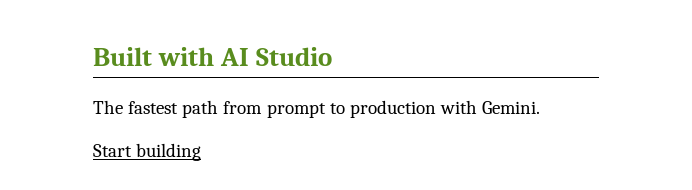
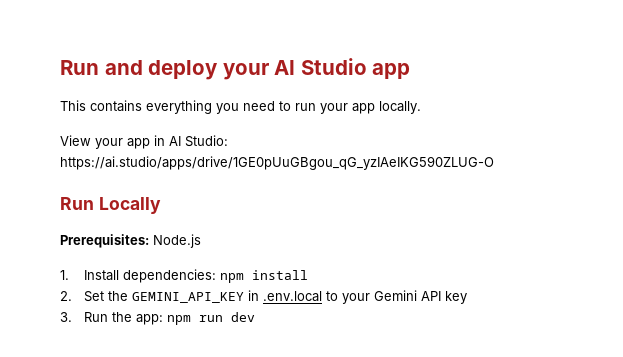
[93,47,333,66] [93,100,541,118] [93,143,202,161] Built with AI Studio // The fastest path from prompt to production with Gemini. // Start building -> [60,58,411,80] [60,100,421,114] [60,135,228,149] [60,156,494,170] [60,197,161,214] [60,234,201,248] [60,269,309,283] [60,290,468,304] [60,312,256,325] Run and deploy your AI Studio app // This contains everything you need to run your app locally. // View your app in AI Studio: https://ai.studio/apps/drive/1GE0pUuGBgou_qG_yzIAeIKG590ZLUG-O // Run Locally // Prerequisites: Node.js // 1. Install dependencies: npm install // 2. Set the GEMINI_API_KEY in .env.local to your Gemini API key // 3. Run the app: npm run dev

